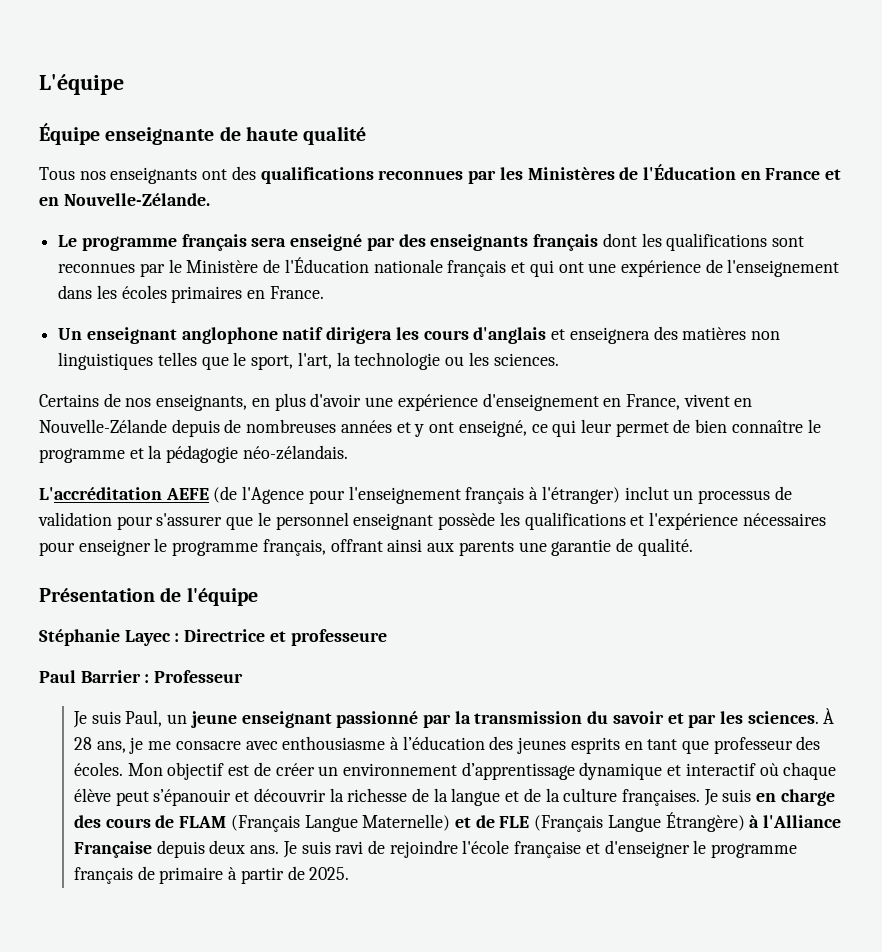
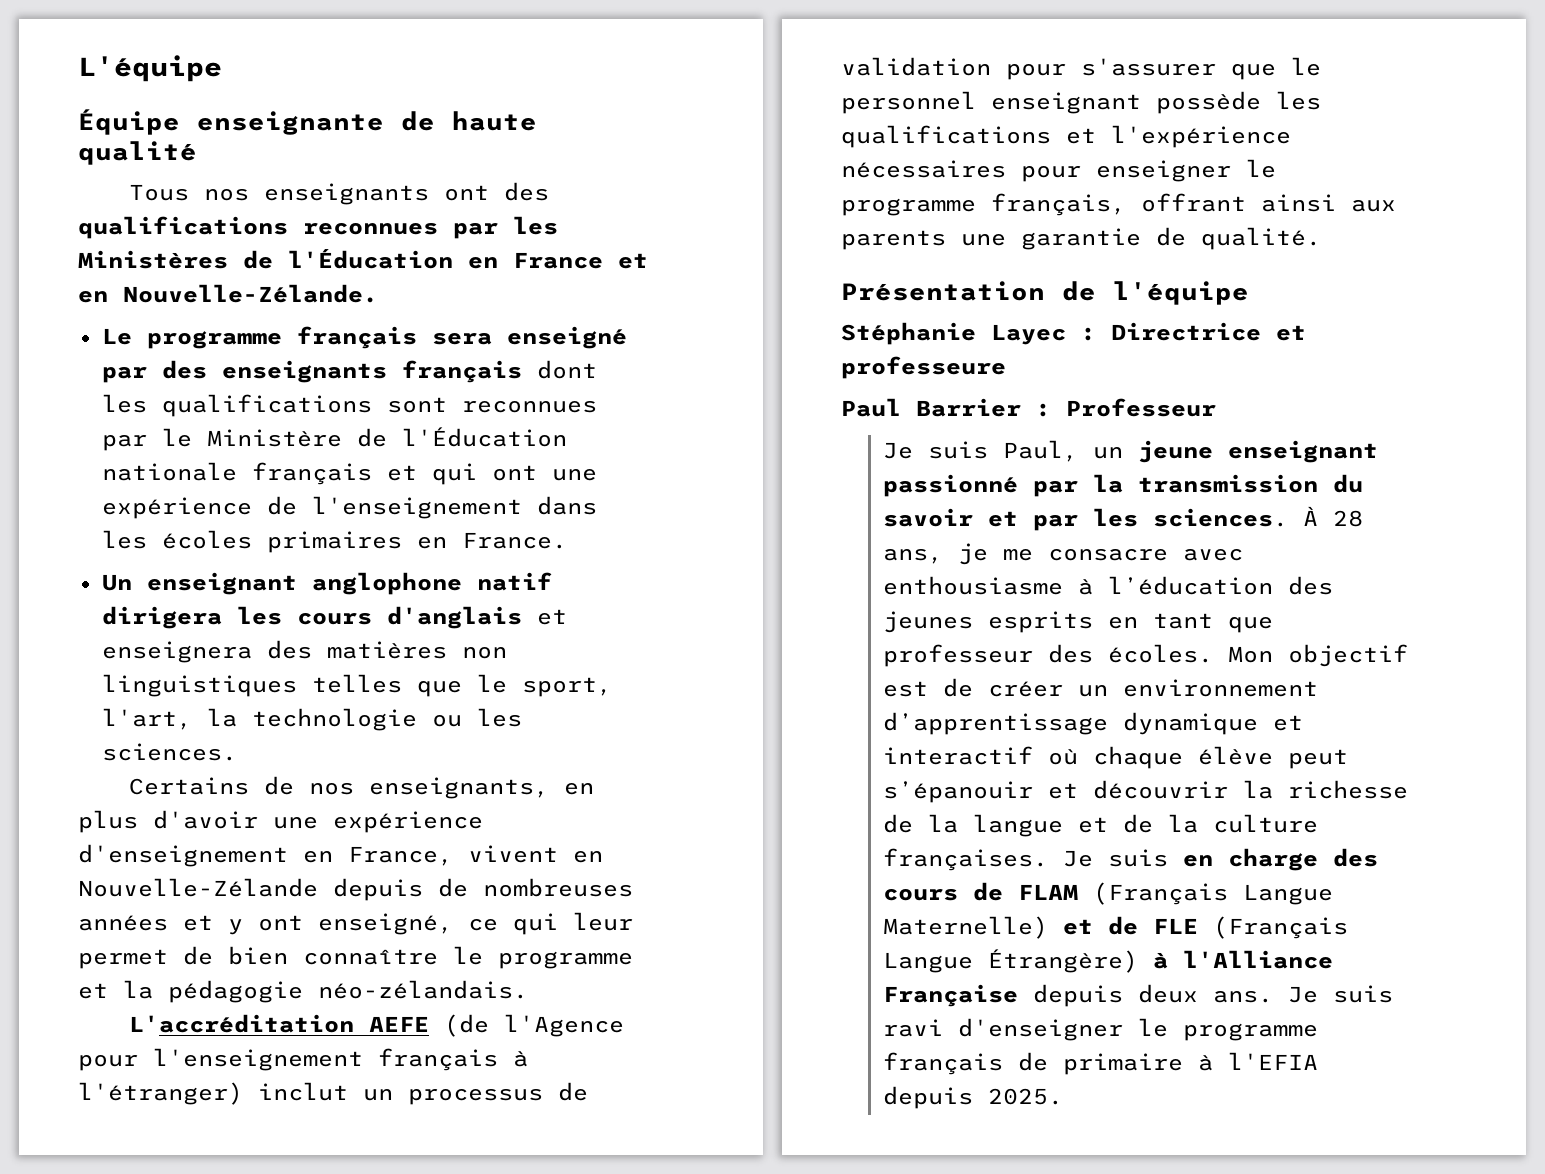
[367,840,600,858] de rejoindre l'école française et -> (943, 1028) none
[240,866,305,884] partir de -> [1227,1052,1318,1070] [882,1086,973,1109] l'EFIA depuis

